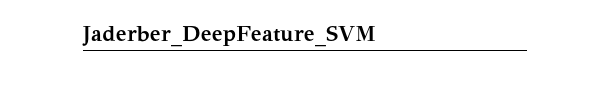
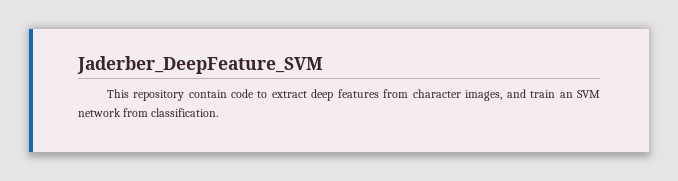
(376, 36) none -> [106,89,601,101] [78,108,219,117] // This repository contain code to extract deep features from character images, and train an SVM network from classification.

